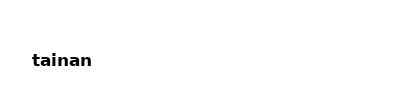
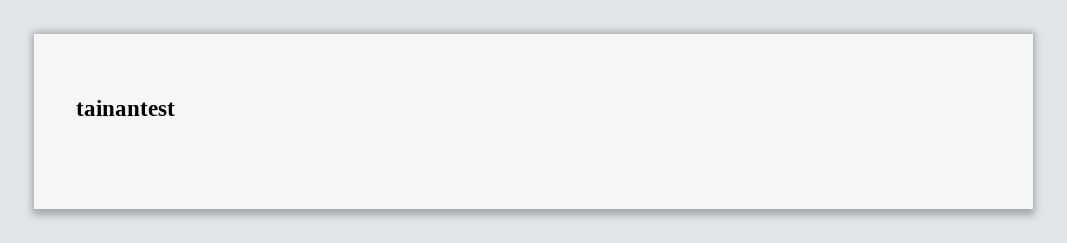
[32,53,92,66] tainan -> [76,100,175,116] tainantest

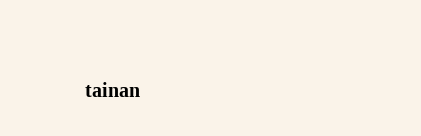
[76,100,175,116] tainantest -> [85,82,140,97] tainan

